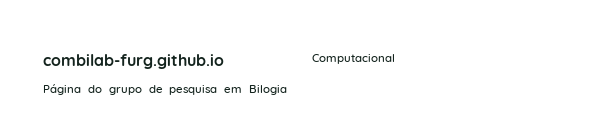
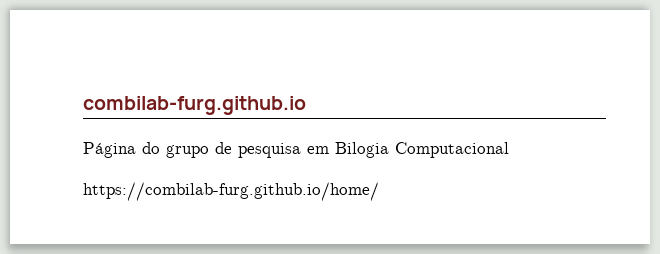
(395, 59) none -> [83,182,379,201] // https://combilab-furg.github.io/home/

